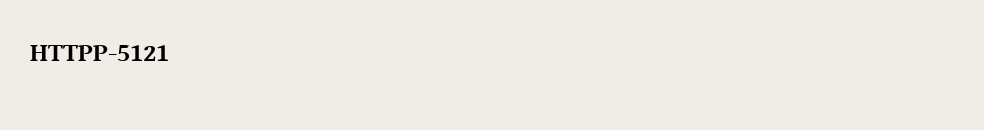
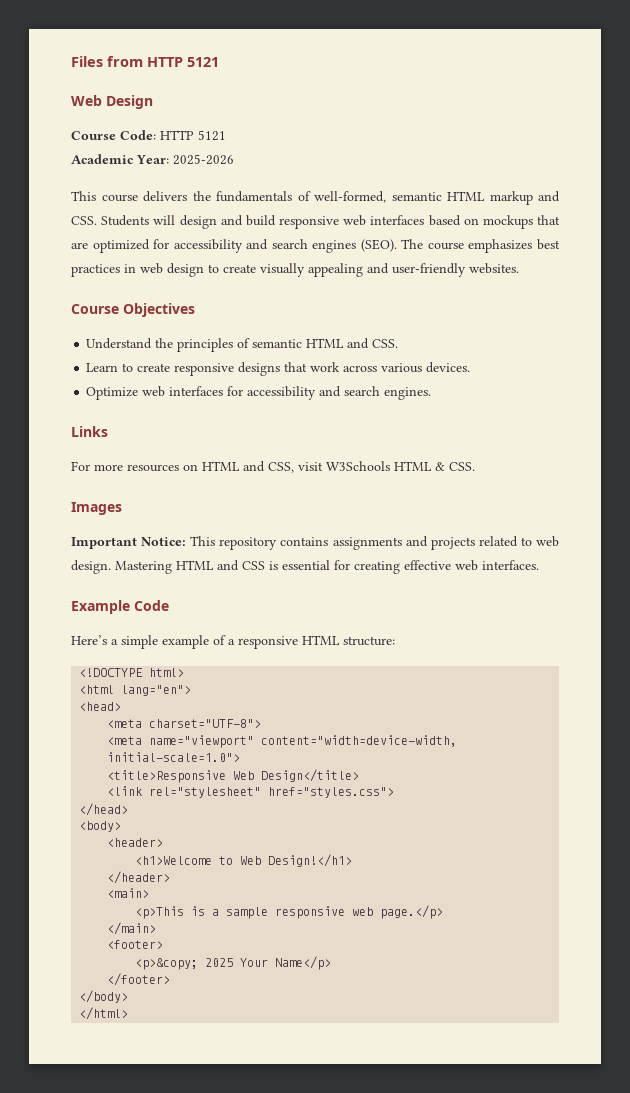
[30,45,169,61] HTTPP-5121 -> [71,56,219,67] [71,95,153,109] [71,130,226,141] [71,154,234,165] [71,191,560,205] [71,215,561,229] [71,239,560,253] [71,263,519,277] [71,303,195,317] [86,338,399,352] [86,362,471,376] [86,386,432,400] [71,426,108,437] [71,461,475,473] [71,502,122,515] [71,536,560,550] [71,560,539,574] [71,600,169,614] [71,635,395,649] [79,668,185,677] [79,685,192,696] [79,702,122,711] [107,719,262,728] [107,735,458,748] [107,752,241,762] [107,769,360,783] [107,786,395,798] [79,803,129,816] [79,821,122,832] [107,838,164,847] [135,854,353,867] [107,871,171,884] [107,888,150,898] [135,905,444,919] [107,922,157,935] [107,940,164,949] [135,956,332,970] [107,973,171,986] [79,990,129,1003] [79,1007,129,1020] Files from HTTP 5121 // Web Design // Course Code: HTTP 5121 // Academic Year: 2025-2026 // This course delivers the fundamentals of well-formed, semantic HTML markup and CSS. Students will design and build responsive web interfaces based on mockups that are optimized for accessibility and search engines (SEO). The course emphasizes best practices in web design to create visually appealing and user-friendly websites. // Course Objectives // Understand the principles of semantic HTML and CSS. // Learn to create responsive designs that work across various devices. // Optimize web interfaces for accessibility and search engines. // Links // For more resources on HTML and CSS, visit W3Schools HTML & CSS. // Images // Important Notice: This repository contains assignments and projects related to web design. Mastering HTML and CSS is essential for creating effective web interfaces. // Example Code // Here’s a simple example of a responsive HTML structure: // <!DOCTYPE html> // <html lang="en"> // <head> // <meta charset="UTF-8"> // <meta name="viewport" content="width=device-width, initial-scale=1.0"> // <title>Responsive Web Design</title> // <link rel="stylesheet" href="styles.css"> // </head> // <body> // <header> // <h1>Welcome to Web Design!</h1> // </header> // <main> // <p>This is a sample responsive web page.</p> // </main> // <footer> // <p>&copy; 2025 Your Name</p> // </footer> // </body> // </html>

